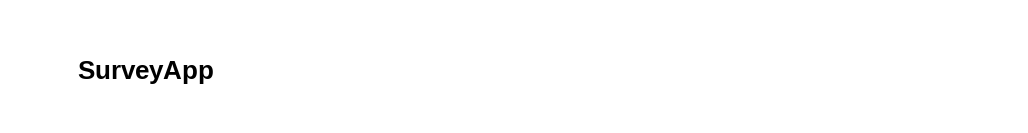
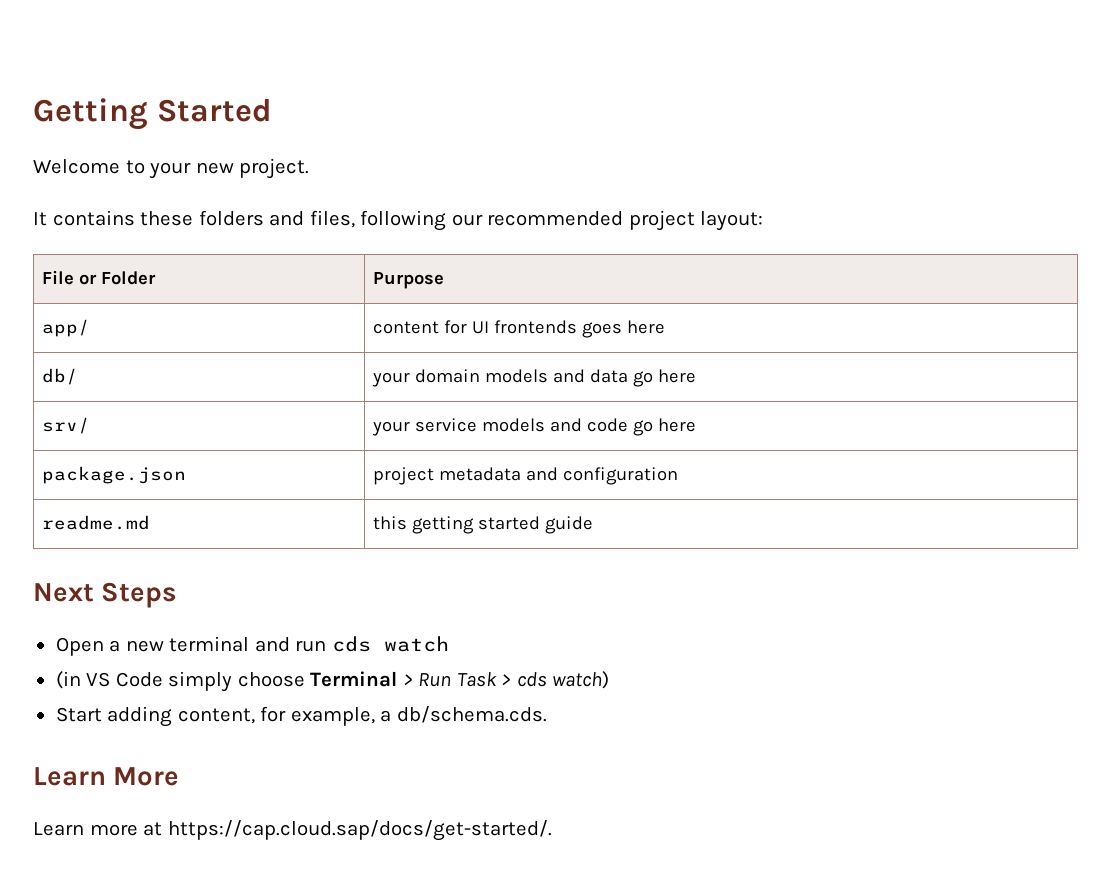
[78,61,214,84] SurveyApp -> [33,98,272,130] [33,158,310,179] [33,210,764,231] [42,270,157,285] [373,272,445,289] [42,319,91,337] [373,320,666,338] [42,368,79,385] [372,369,697,387] [42,417,91,434] [372,418,697,436] [42,466,187,484] [373,467,679,485] [42,515,151,530] [373,516,594,534] [33,582,178,608] [55,636,449,656] [55,671,610,692] [55,706,547,727] [33,767,180,786] [33,820,552,841] Getting Started // Welcome to your new project. // It contains these folders and files, following our recommended project layout: // File or Folder | Purpose // app/ | content for UI frontends goes here // db/ | your domain models and data go here // srv/ | your service models and code go here // package.json | project metadata and configuration // readme.md | this getting started guide // Next Steps // Open a new terminal and run cds watch // (in VS Code simply choose Terminal > Run Task > cds watch) // Start adding content, for example, a db/schema.cds. // Learn More // Learn more at https://cap.cloud.sap/docs/get-started/.

